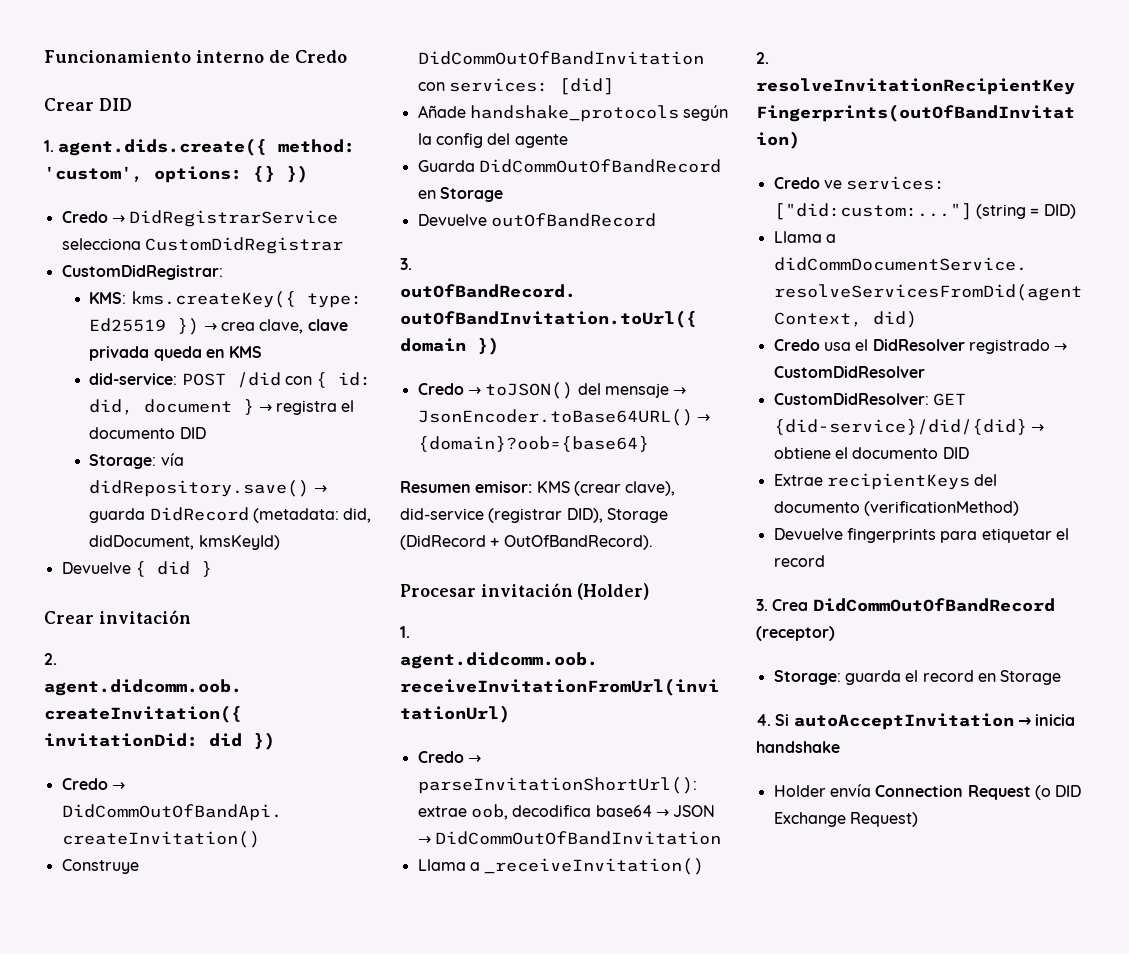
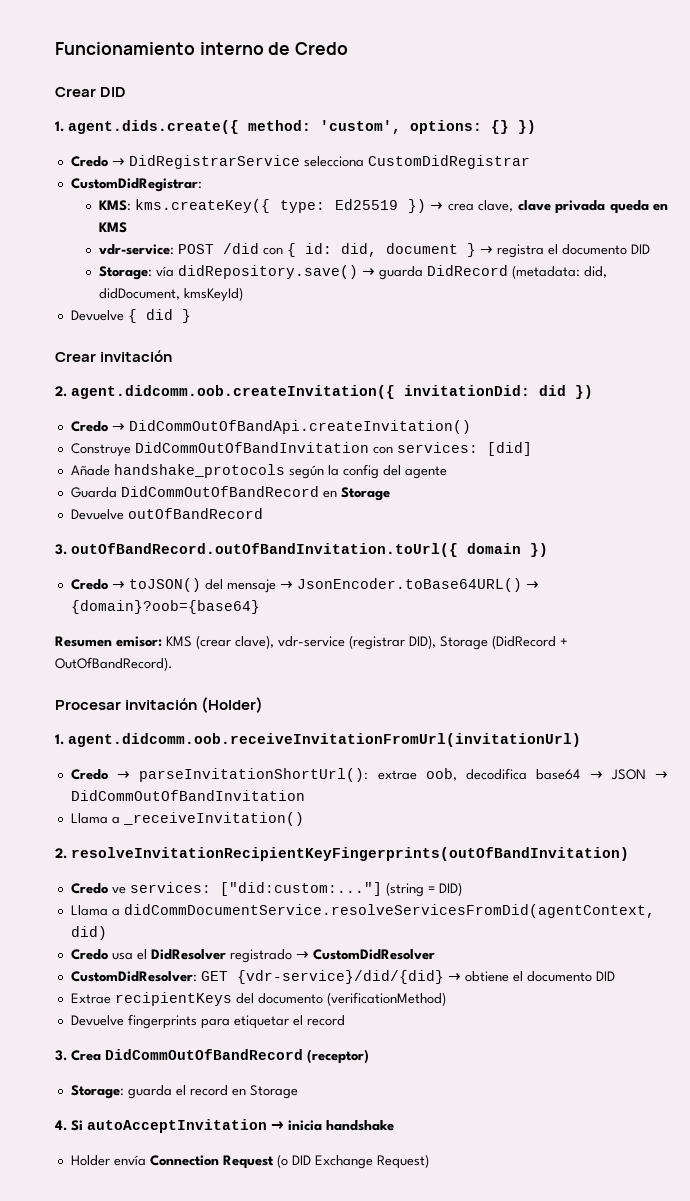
[89,373,178,385] did-service: -> [98,244,174,255] vdr-service:
[400,508,484,520] did-service -> [278,636,345,647] vdr-service
[773,419,1027,435] {did-service}/did/{did} -> [236,970,444,984] {vdr-service}/did/{did}

